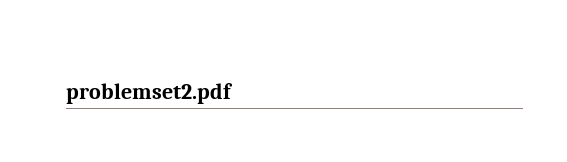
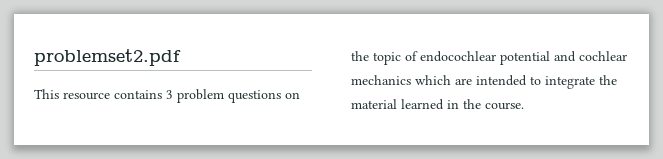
(233, 93) none -> [34,89,300,103] [351,51,627,65] [351,75,617,89] [351,99,524,110] // This resource contains 3 problem questions on the topic of endocochlear potential and cochlear mechanics which are intended to integrate the material learned in the course.

